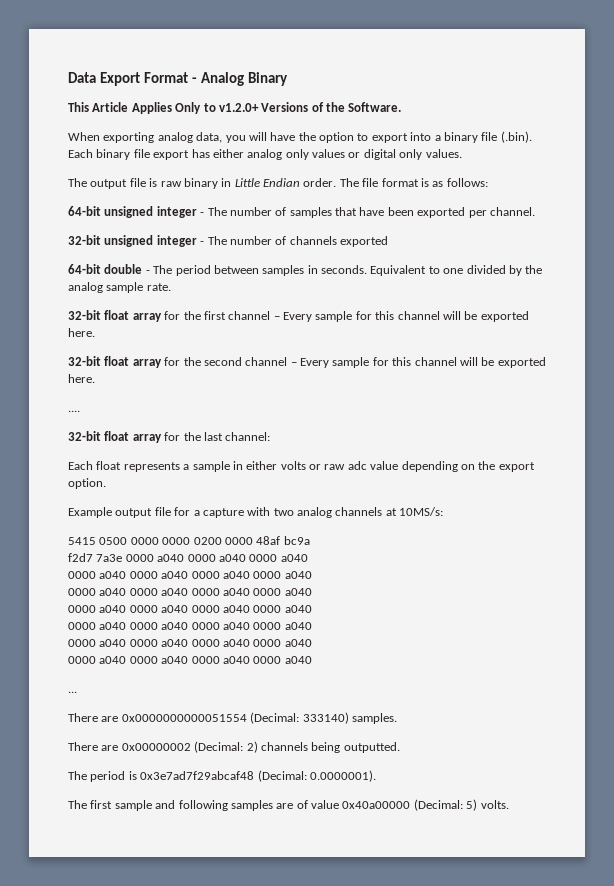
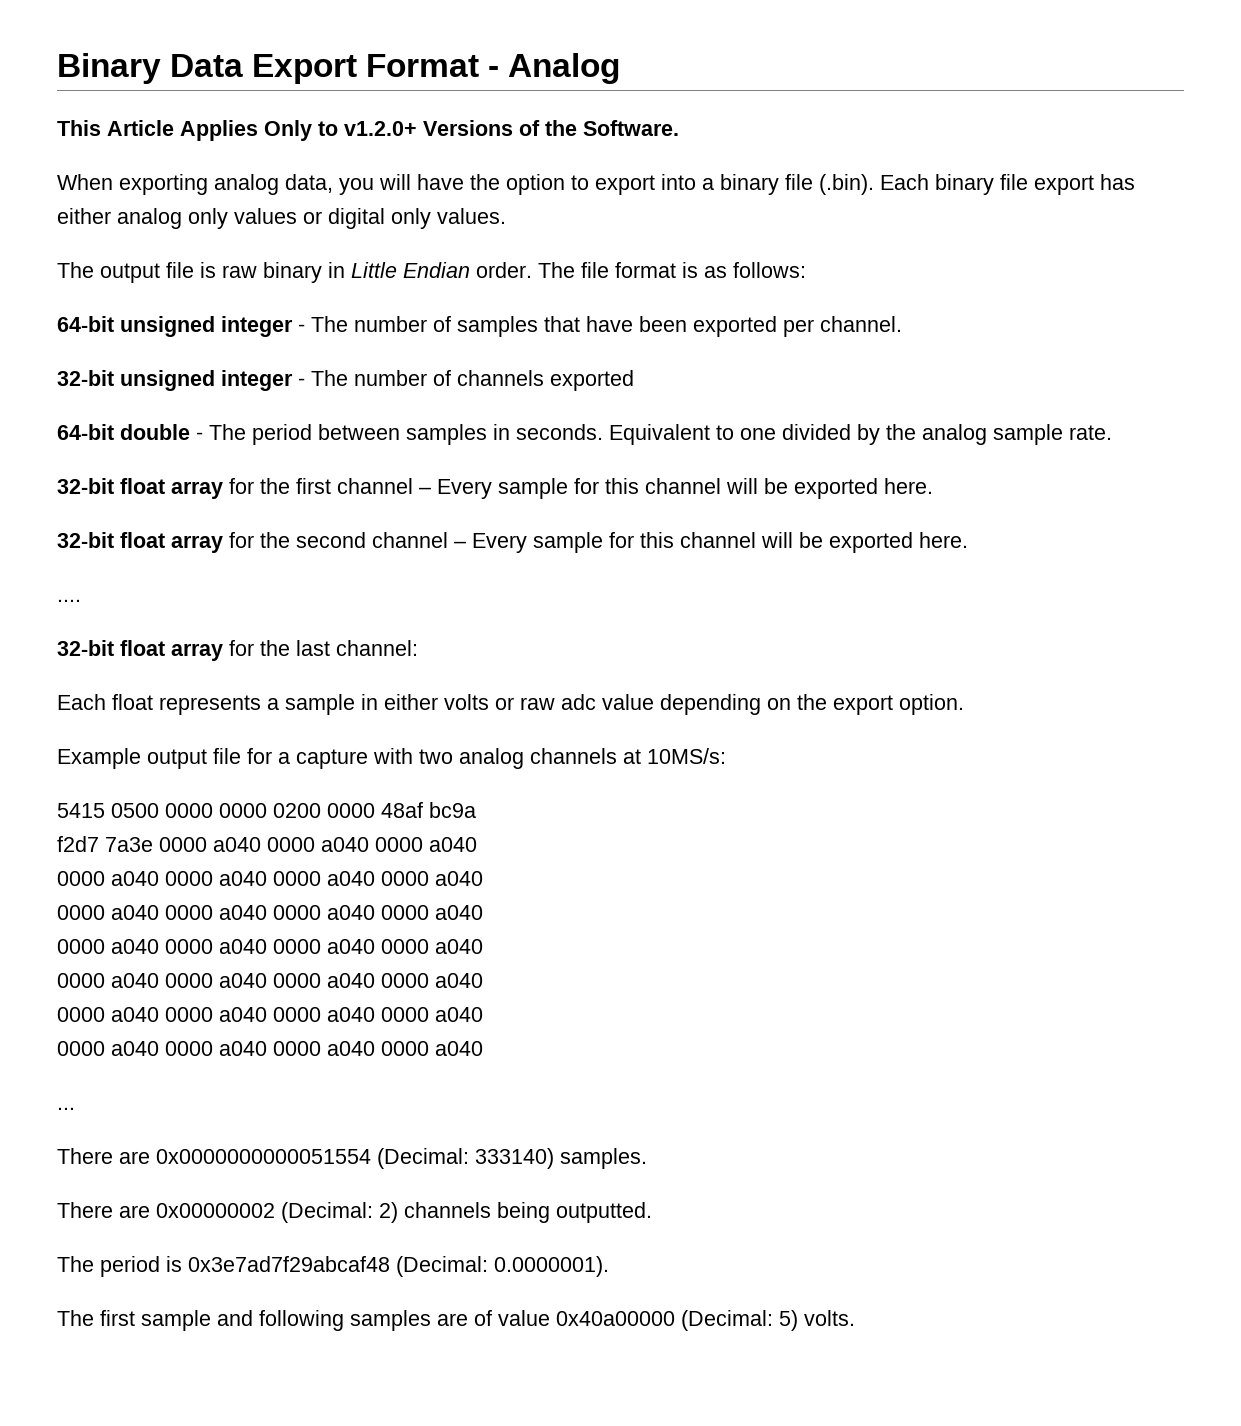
(68, 77) none -> [57,53,161,84] Binary
[247,72,288,86] Binary -> (621, 68) none

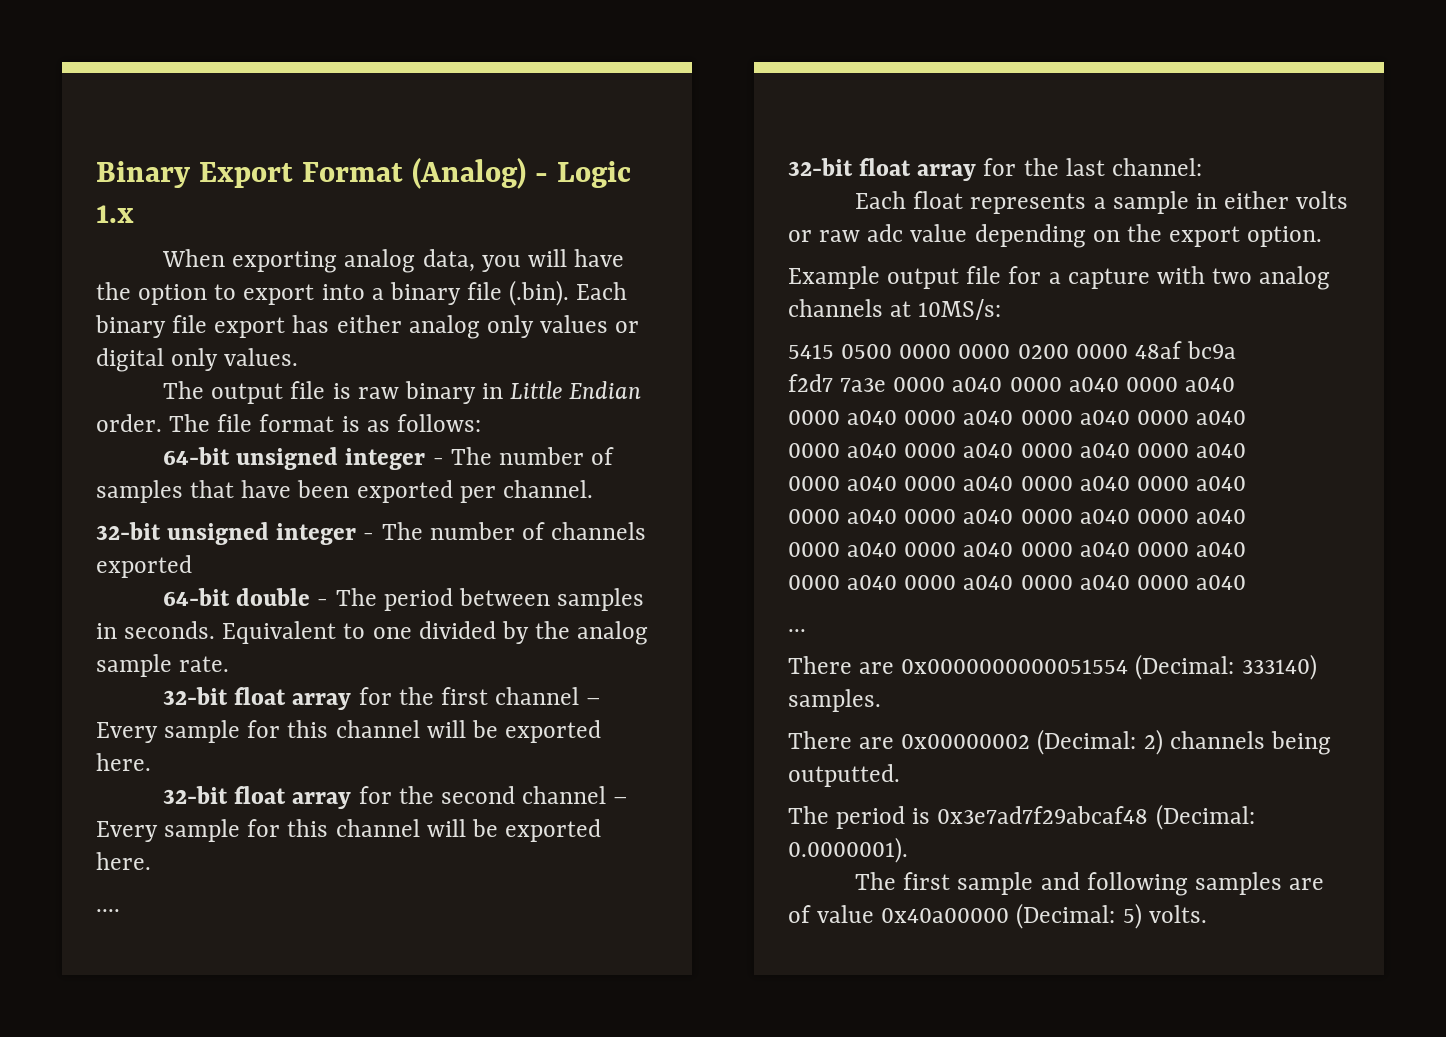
[170,54,244,77] Data -> (190, 174) none
[488,53,621,84] [57,120,679,141] - Analog // This Article Applies Only to v1.2.0+ Versions of the Software. -> [412,157,632,189] [96,205,134,223] (Analog) - Logic 1.x

